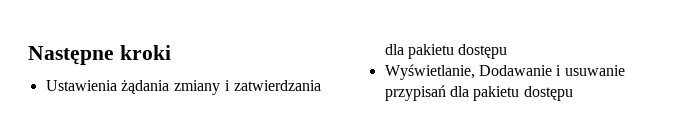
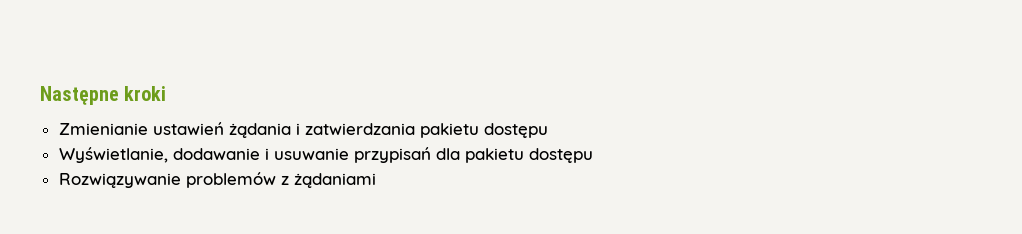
[45,80,221,95] Ustawienia żądania zmiany -> [58,122,291,138] Zmienianie ustawień żądania
[384,44,404,55] dla -> (415, 129) none
[478,65,552,76] Dodawanie -> [172,148,260,160] dodawanie
(573, 93) none -> [58,172,376,188] // Rozwiązywanie problemów z żądaniami

